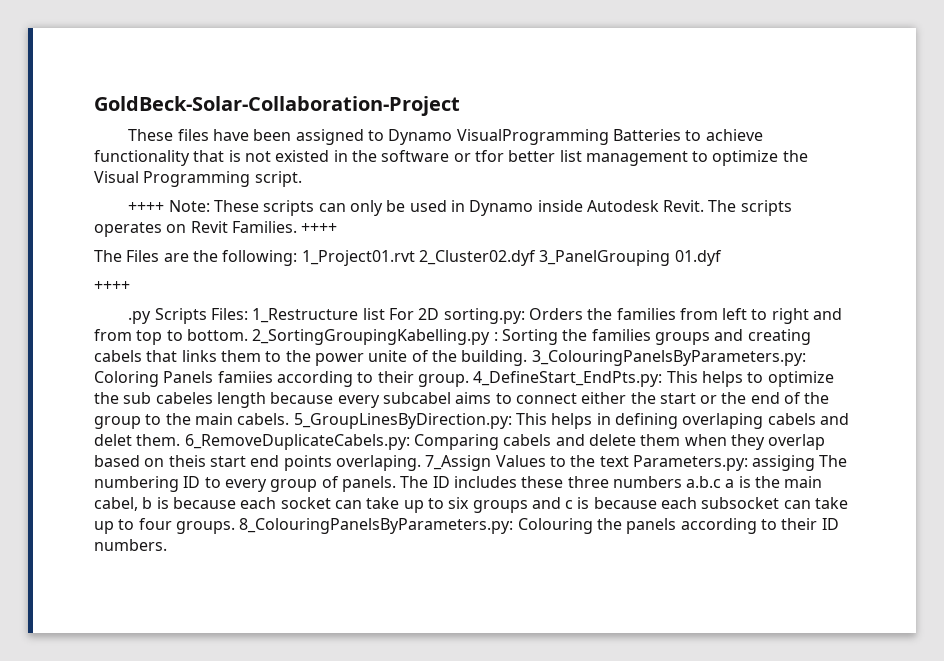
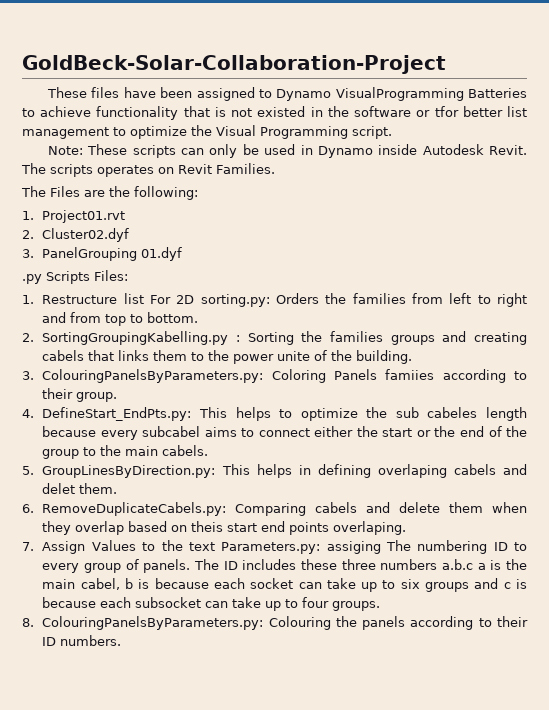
[128,202,165,212] ++++ -> (392, 132) none
[301,223,338,233] ++++ -> (275, 168) none
[301,250,671,266] 1_Project01.rvt 2_Cluster02.dyf 3_PanelGrouping -> [22,210,126,223] [22,228,130,242] [22,247,138,261] // 1. Project01.rvt // 2. Cluster02.dyf // 3. PanelGrouping
[94,281,130,291] // ++++ -> (183, 254) none
[252,308,359,323] 1_Restructure -> [22,295,118,304] // 1. Restructure
[252,329,491,345] 2_SortingGroupingKabelling.py -> [22,331,229,345] // 2. SortingGroupingKabelling.py
[531,350,806,366] 3_ColouringPanelsByParameters.py: -> [22,369,264,383] // 3. ColouringPanelsByParameters.py:
[473,371,663,387] 4_DefineStart_EndPts.py: -> [22,407,192,421] // 4. DefineStart_EndPts.py:
[293,413,512,429] 5_GroupLinesByDirection.py: -> [22,465,216,478] // 5. GroupLinesByDirection.py:
[184,434,410,450] 6_RemoveDuplicateCabels.py: -> [22,502,227,516] // 6. RemoveDuplicateCabels.py:
[425,455,492,471] 7_Assign -> [22,541,86,554] // 7. Assign
[239,518,514,534] 8_ColouringPanelsByParameters.py: -> [22,616,264,630] // 8. ColouringPanelsByParameters.py:

